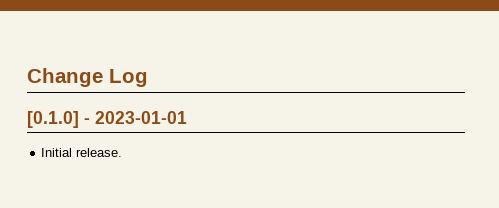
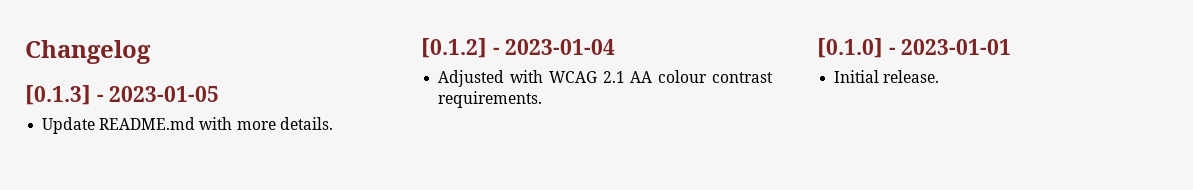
[27,68,148,87] Change Log -> [25,40,151,64] [25,85,220,105] [42,117,333,134] [421,38,616,58] [438,70,773,87] [438,91,543,108] Changelog // [0.1.3] - 2023-01-05 // Update README.md with more details. // [0.1.2] - 2023-01-04 // Adjusted with WCAG 2.1 AA colour contrast requirements.

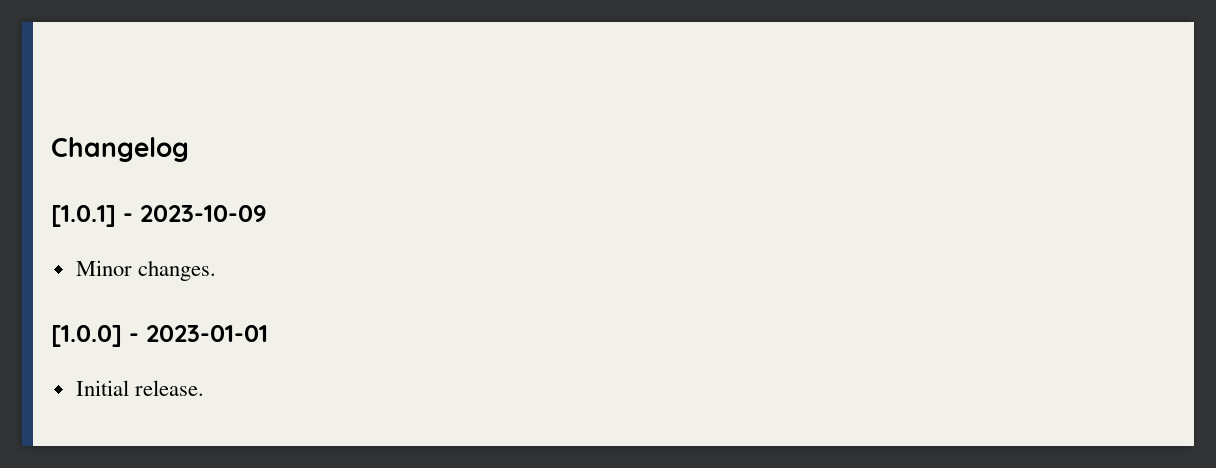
[25,85,220,105] [42,117,333,134] [421,38,616,58] [438,70,773,87] [438,91,543,108] [817,38,883,58] [0.1.3] - 2023-01-05 // Update README.md with more details. // [0.1.2] - 2023-01-04 // Adjusted with WCAG 2.1 AA colour contrast requirements. // [0.1.0] -> [51,205,266,227] [75,260,216,281] [51,325,122,347] [1.0.1] - 2023-10-09 // Minor changes. // [1.0.0]

